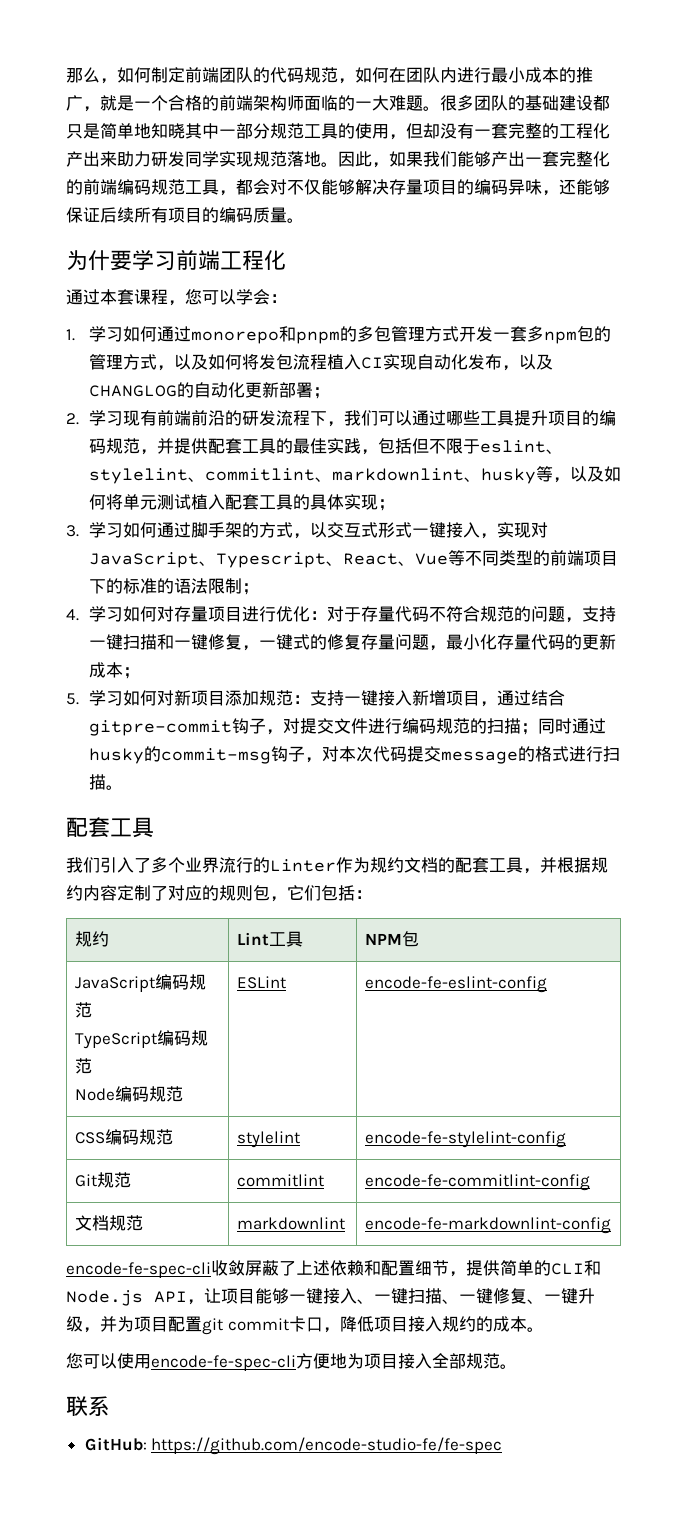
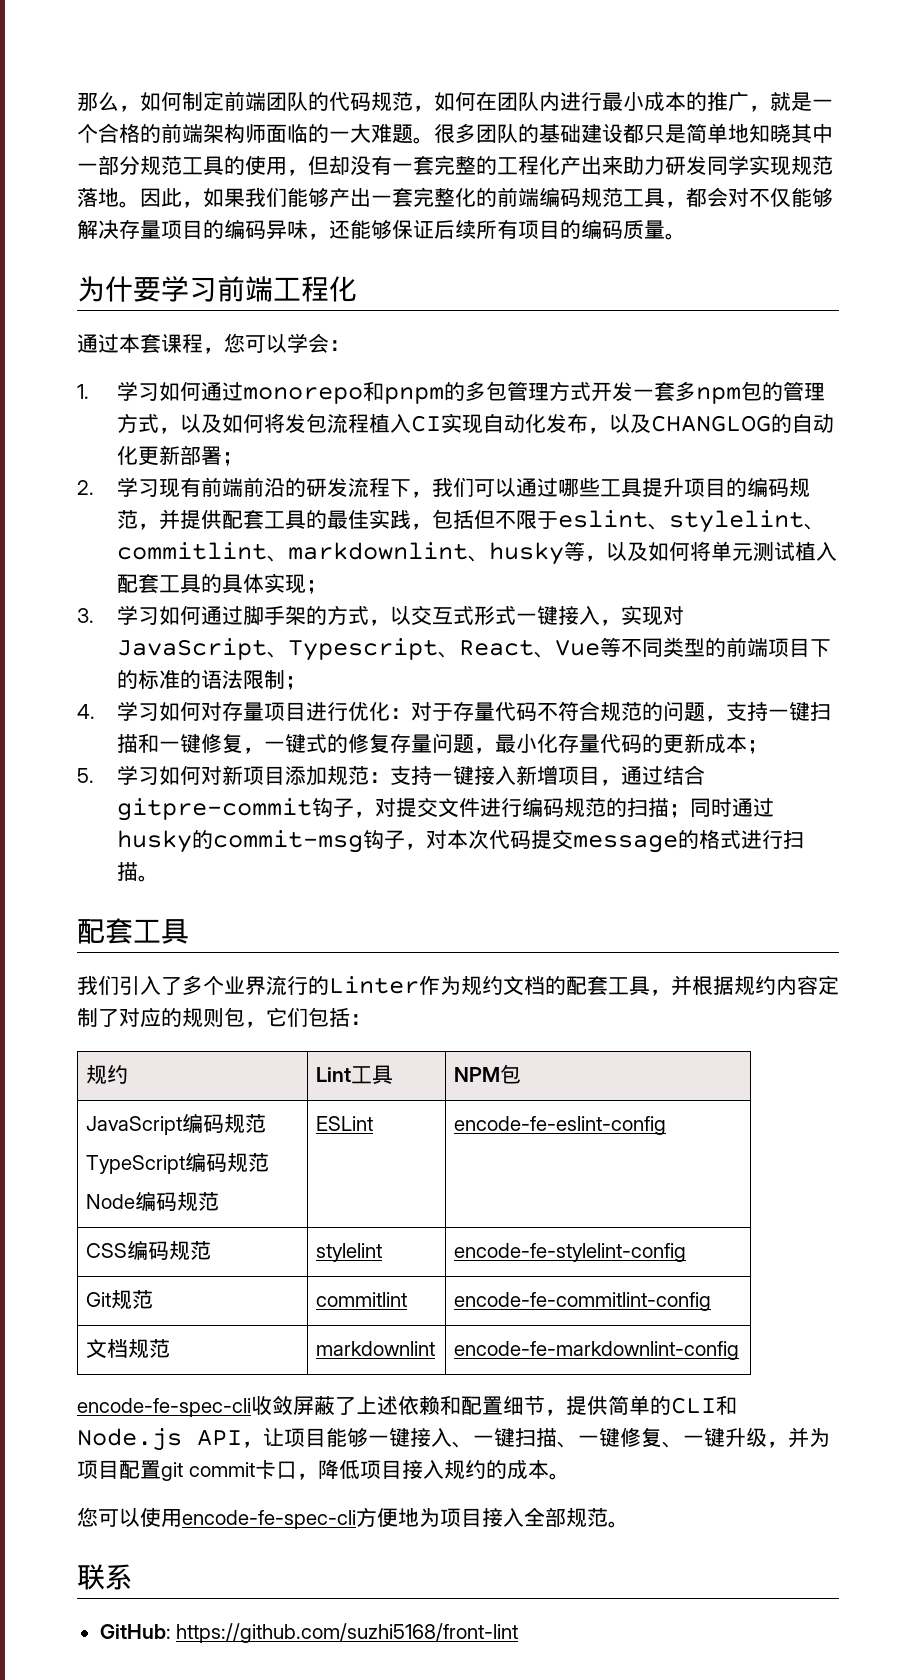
[151,1437,503,1455] https://github.com/encode-studio-fe/fe-spec -> [176,1623,519,1643] https://github.com/suzhi5168/front-lint

